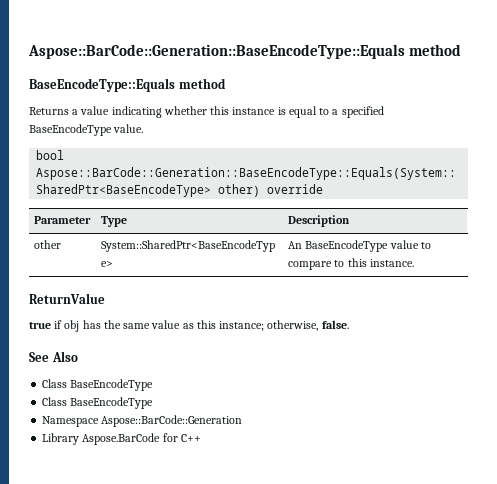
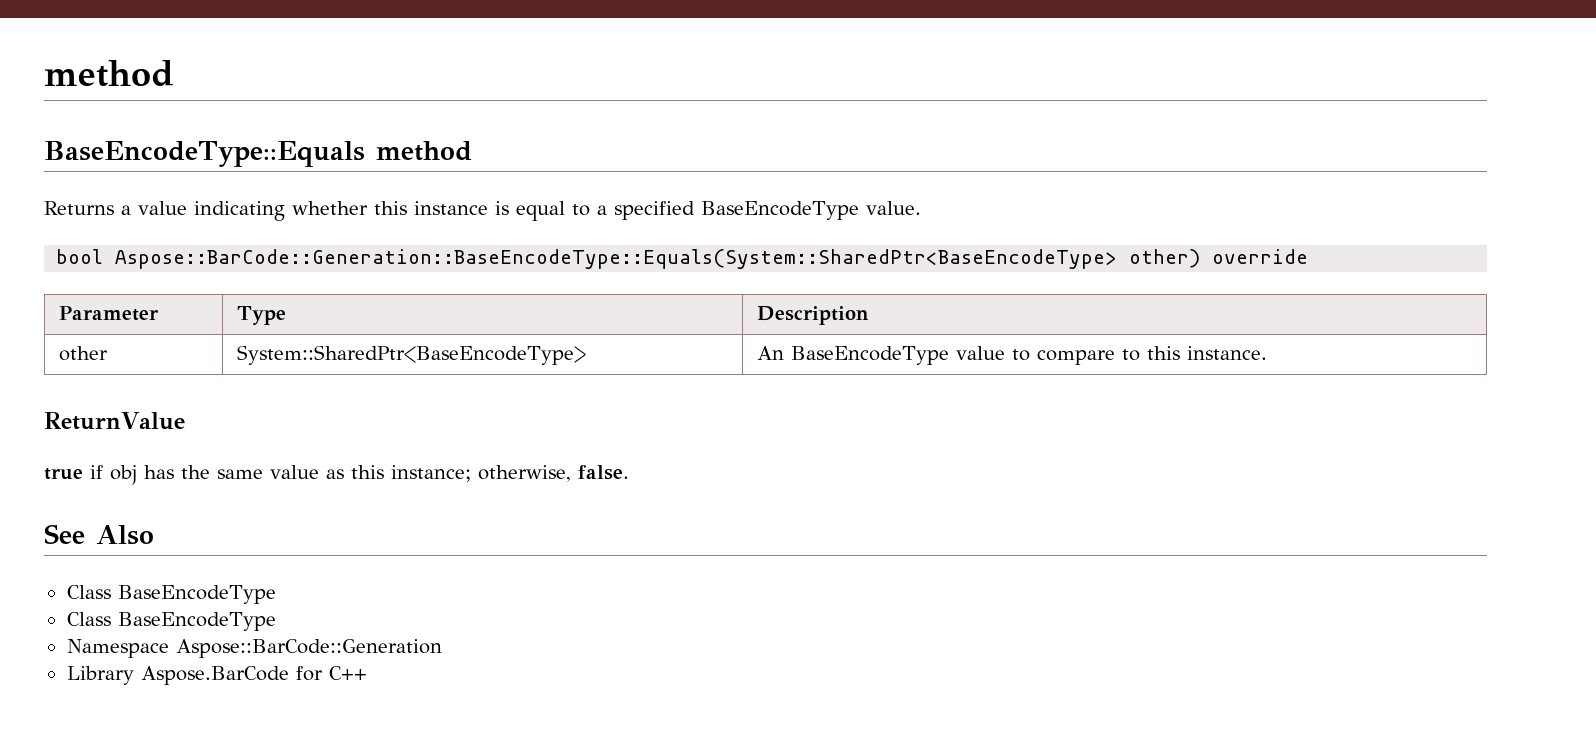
[28,44,405,59] Aspose::BarCode::Generation::BaseEncodeType::Equals -> (44, 73) none

